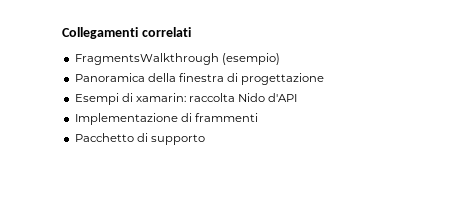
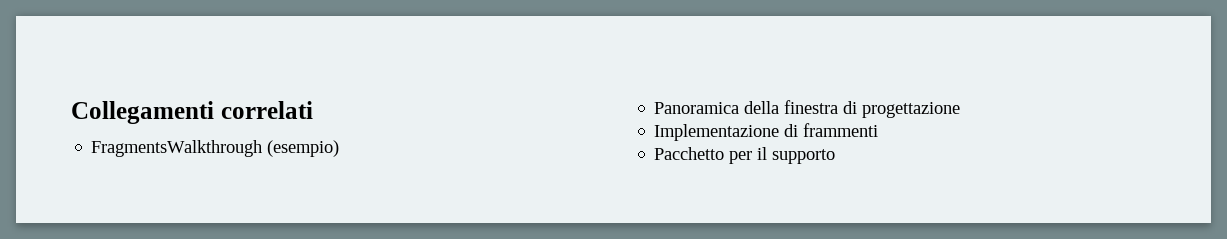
[74,93,298,105] // Esempi di xamarin: raccolta Nido d'API -> (961, 110) none
[136,133,148,142] di -> [729,147,768,164] per il

